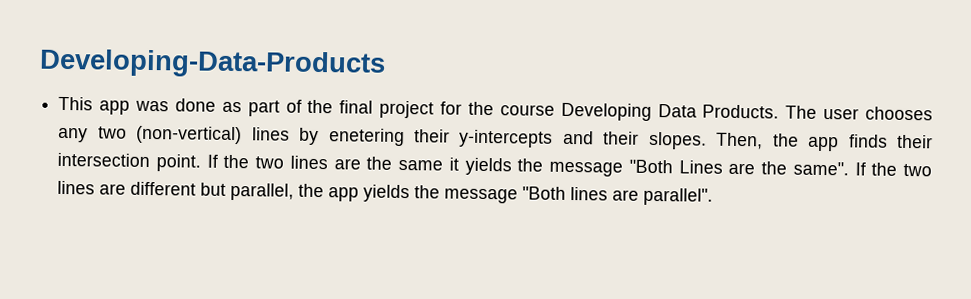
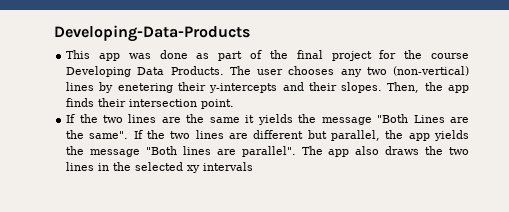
(201, 163) none -> (235, 104) //
(714, 196) none -> [301,146,469,157] [66,162,254,173] The app also draws the two lines in the selected xy intervals

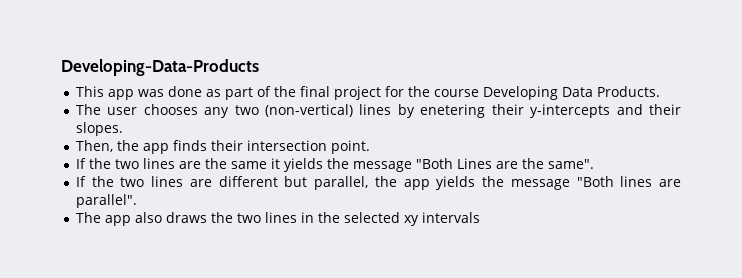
(224, 70) none -> (660, 91) //
(383, 87) none -> (123, 129) //
(129, 135) none -> (594, 164) //
(296, 151) none -> (137, 201) //

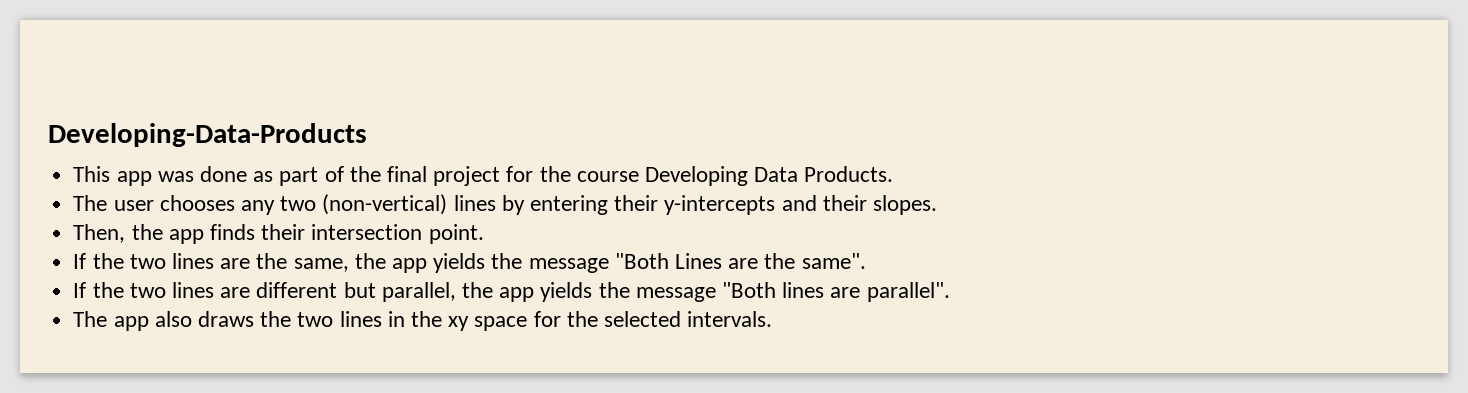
[420,104,486,118] enetering -> [529,195,608,215] entering
[230,158,280,169] same it -> [293,253,427,273] same, the app
[343,212,480,226] selected xy intervals -> [448,311,773,331] xy space for the selected intervals.

